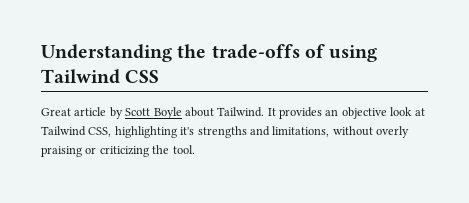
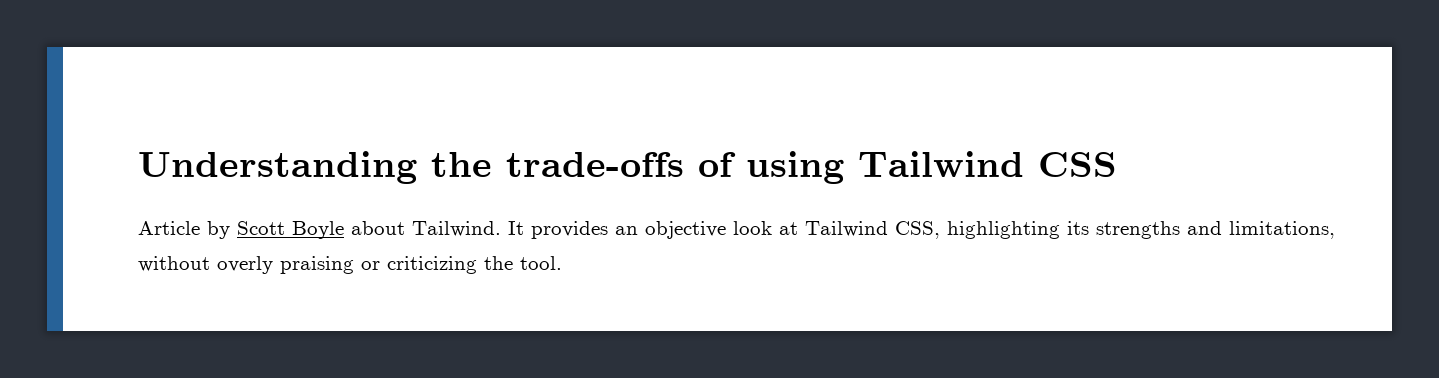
[41,107,107,116] Great article -> [138,221,200,235] Article
[180,127,195,135] it's -> [1067,221,1089,235] its

